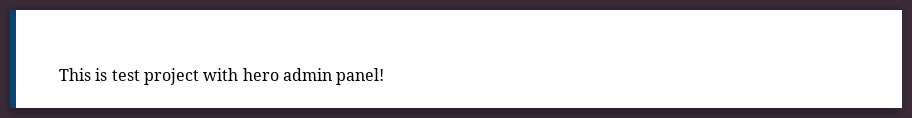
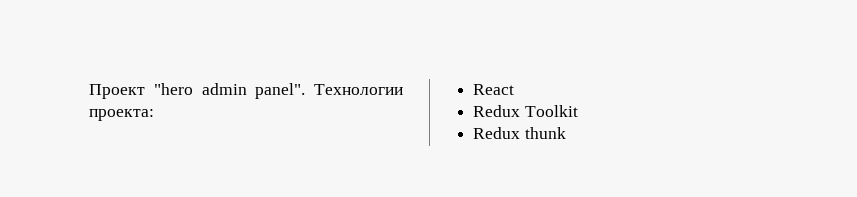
[59,68,385,85] This is test project with hero admin panel! -> [89,83,403,99] [89,109,154,121] [473,84,515,95] [473,105,578,117] [473,127,566,139] Проект "hero admin panel". Технологии проекта: // React // Redux Toolkit // Redux thunk

